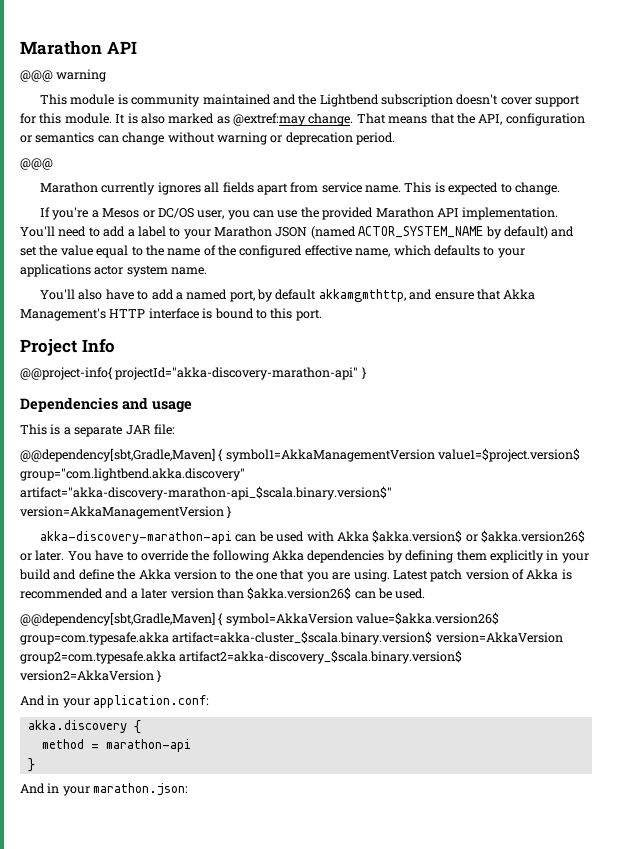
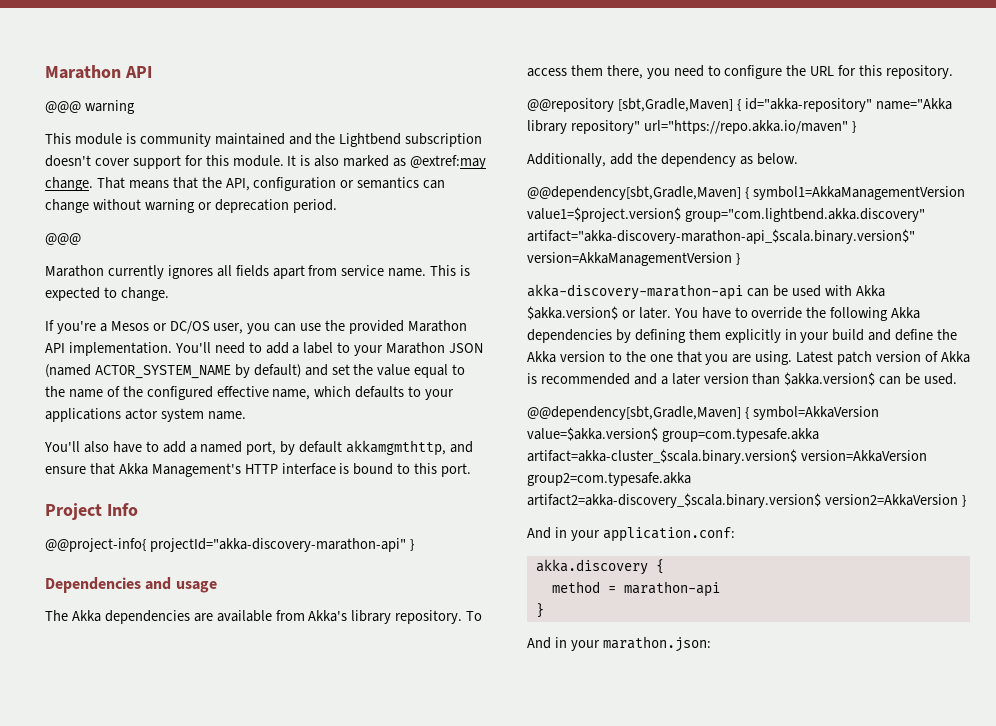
[20,424,175,437] This is a separate JAR file: -> [45,610,483,624] [527,65,954,79] [527,98,952,112] [527,120,856,134] [527,153,798,167] The Akka dependencies are available from Akka's library repository. To access them there, you need to configure the URL for this repository. // @@repository [sbt,Gradle,Maven] { id="akka-repository" name="Akka library repository" url="https://repo.akka.io/maven" } // Additionally, add the dependency as below.
[481,530,586,543] [20,553,32,561] $akka.version26$ or -> (636, 314) none
[247,587,352,600] $akka.version26$ -> [784,372,876,386] $akka.version$
[356,612,500,625] value=$akka.version26$ -> [527,427,658,441] value=$akka.version$

